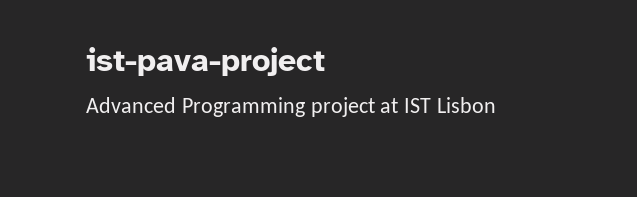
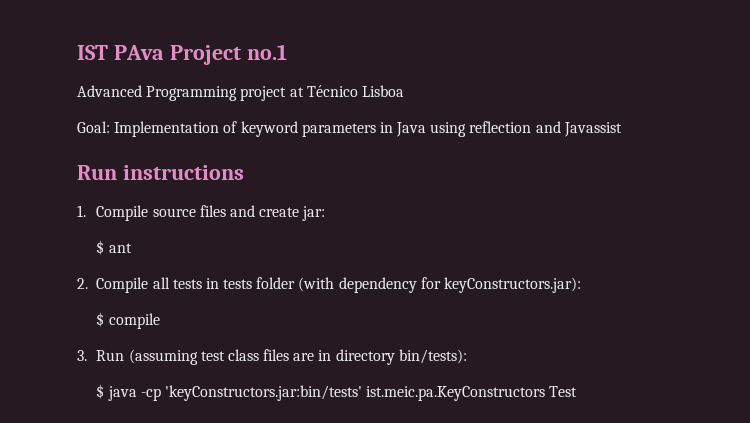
[86,47,325,76] ist-pava-project -> [77,44,287,65] IST PAva Project no.1
[404,97,497,113] IST Lisbon -> [306,85,404,97] [77,121,622,137] [77,165,244,180] [77,205,326,221] [96,240,132,255] [77,277,582,293] [96,312,160,329] [77,349,467,365] [96,384,578,401] Técnico Lisboa // Goal: Implementation of keyword parameters in Java using reflection and Javassist // Run instructions // 1. Compile source files and create jar: // $ ant // 2. Compile all tests in tests folder (with dependency for keyConstructors.jar): // $ compile // 3. Run (assuming test class files are in directory bin/tests): // $ java -cp 'keyConstructors.jar:bin/tests' ist.meic.pa.KeyConstructors Test

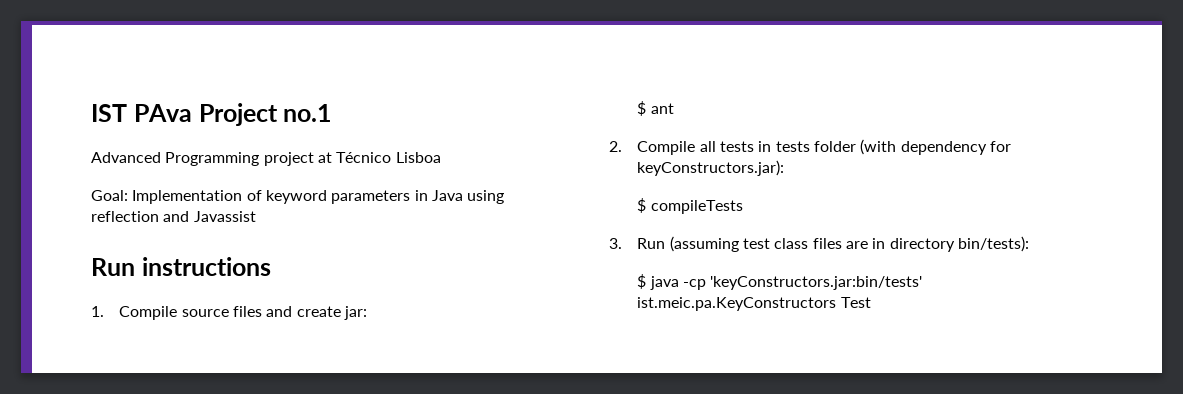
[108,313,160,329] compile -> [650,200,743,214] compileTests

